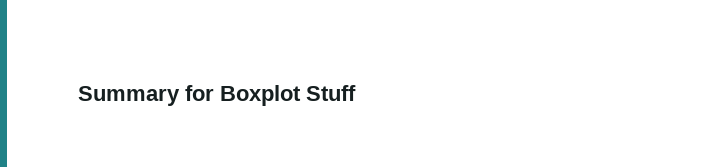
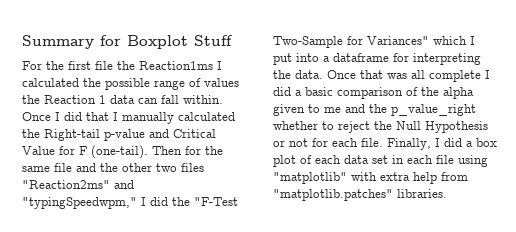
(356, 93) none -> [22,61,222,70] [22,78,239,90] [22,95,223,104] [22,112,235,124] [22,129,216,141] [22,145,223,159] [22,163,204,172] [22,180,134,189] [22,197,238,209] [273,36,475,48] [273,53,481,65] [273,70,490,82] [273,87,474,99] [273,104,476,116] [273,121,488,133] [273,138,497,150] [273,155,488,167] [273,172,468,184] [273,189,447,201] // For the first file the Reaction1ms I calculated the possible range of values the Reaction 1 data can fall within. Once I did that I manually calculated the Right-tail p-value and Critical Value for F (one-tail). Then for the same file and the other two files "Reaction2ms" and "typingSpeedwpm," I did the "F-Test Two-Sample for Variances" which I put into a dataframe for interpreting the data. Once that was all complete I did a basic comparison of the alpha given to me and the p_value_right whether to reject the Null Hypothesis or not for each file. Finally, I did a box plot of each data set in each file using "matplotlib" with extra help from "matplotlib.patches" libraries.

